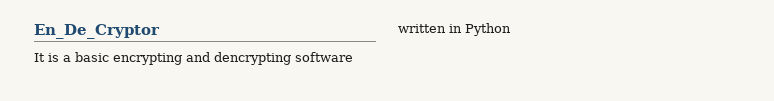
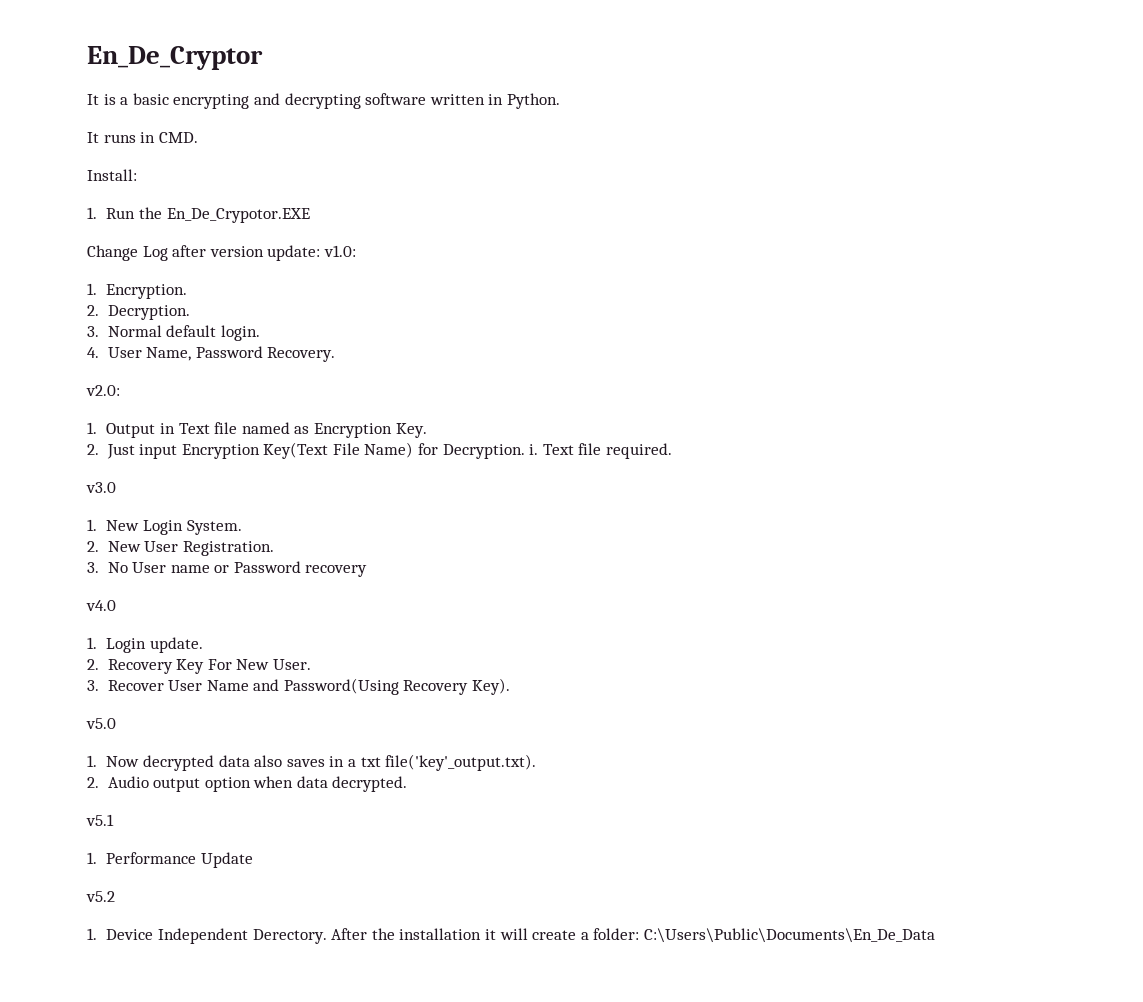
[214,52,291,65] dencrypting -> [284,93,361,109] decrypting
[465,23,511,36] Python -> [506,93,560,109] [87,132,198,143] [87,169,137,181] [87,207,310,223] [87,245,356,261] [87,283,188,299] [87,305,190,320] [87,325,260,341] [87,346,336,362] [86,385,120,396] [87,422,427,438] [87,442,672,459] [86,482,116,493] [87,519,242,535] [87,541,274,556] [87,561,368,577] [86,600,116,611] [87,637,204,653] [87,659,311,674] [87,678,511,695] [86,718,116,729] [87,754,537,771] [87,776,408,792] [86,814,114,826] [87,852,254,868] [86,891,115,902] [87,928,935,944] Python. // It runs in CMD. // Install: // 1. Run the En_De_Crypotor.EXE // Change Log after version update: v1.0: // 1. Encryption. // 2. Decryption. // 3. Normal default login. // 4. User Name, Password Recovery. // v2.0: // 1. Output in Text file named as Encryption Key. // 2. Just input Encryption Key(Text File Name) for Decryption. i. Text file required. // v3.0 // 1. New Login System. // 2. New User Registration. // 3. No User name or Password recovery // v4.0 // 1. Login update. // 2. Recovery Key For New User. // 3. Recover User Name and Password(Using Recovery Key). // v5.0 // 1. Now decrypted data also saves in a txt file('key'_output.txt). // 2. Audio output option when data decrypted. // v5.1 // 1. Performance Update // v5.2 // 1. Device Independent Derectory. After the installation it will create a folder: C:\Users\Public\Documents\En_De_Data

